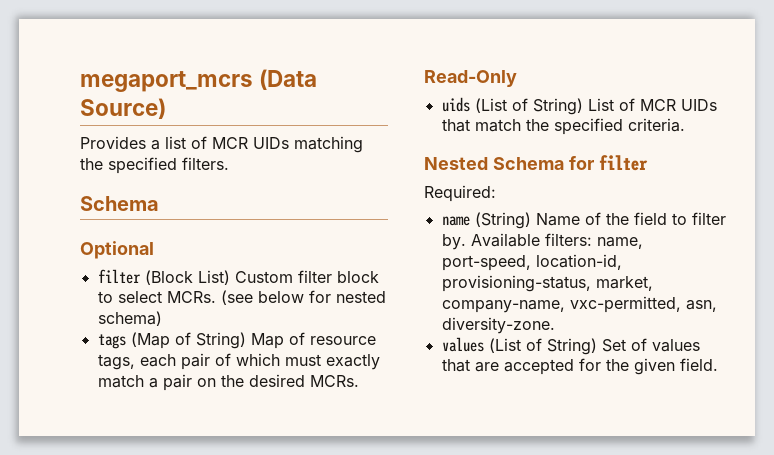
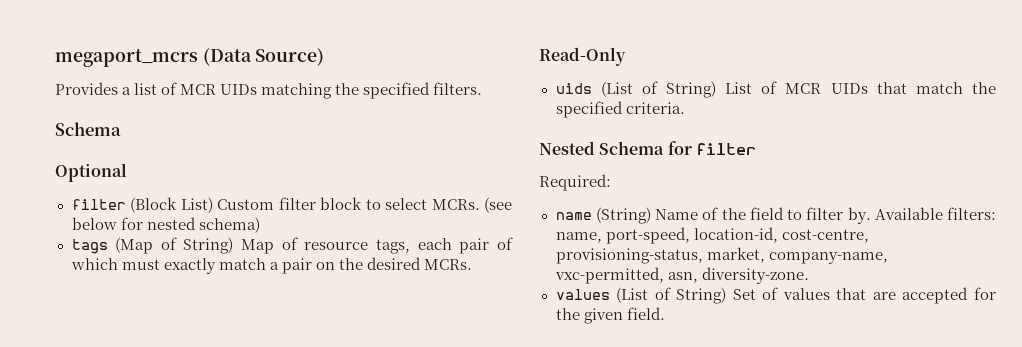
(622, 262) none -> [781,229,869,243] cost-centre,

